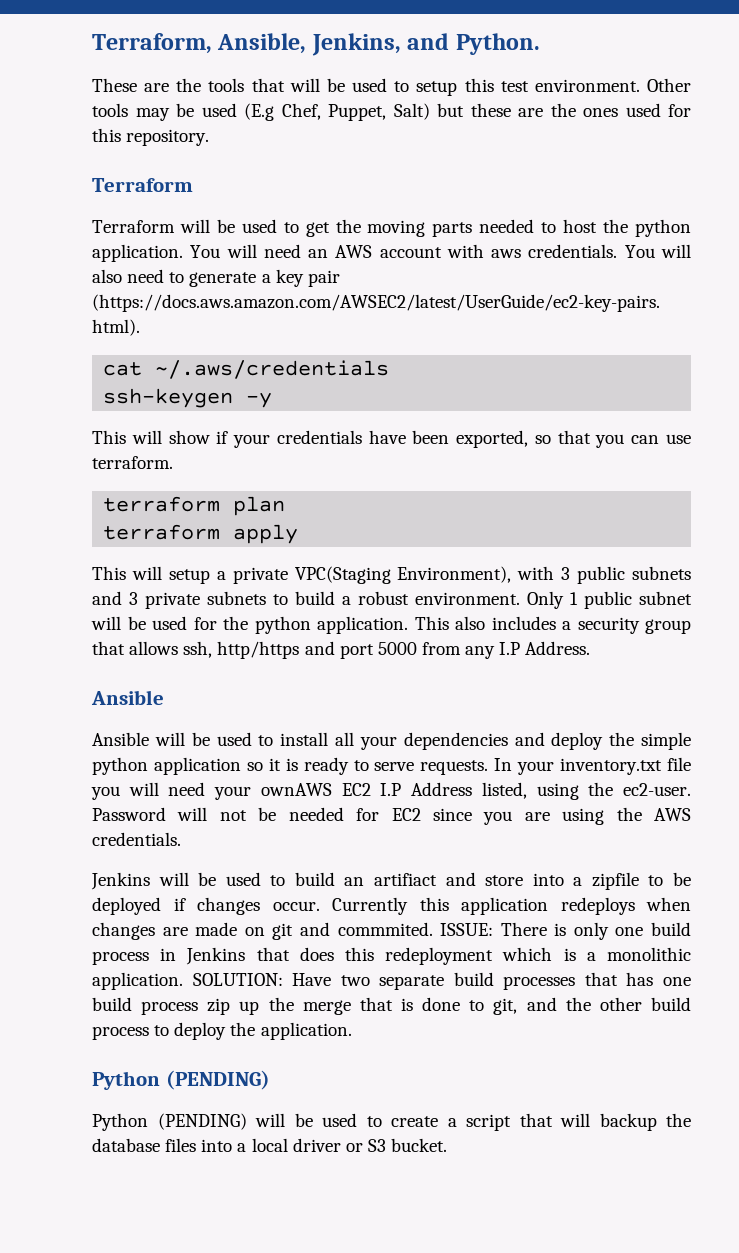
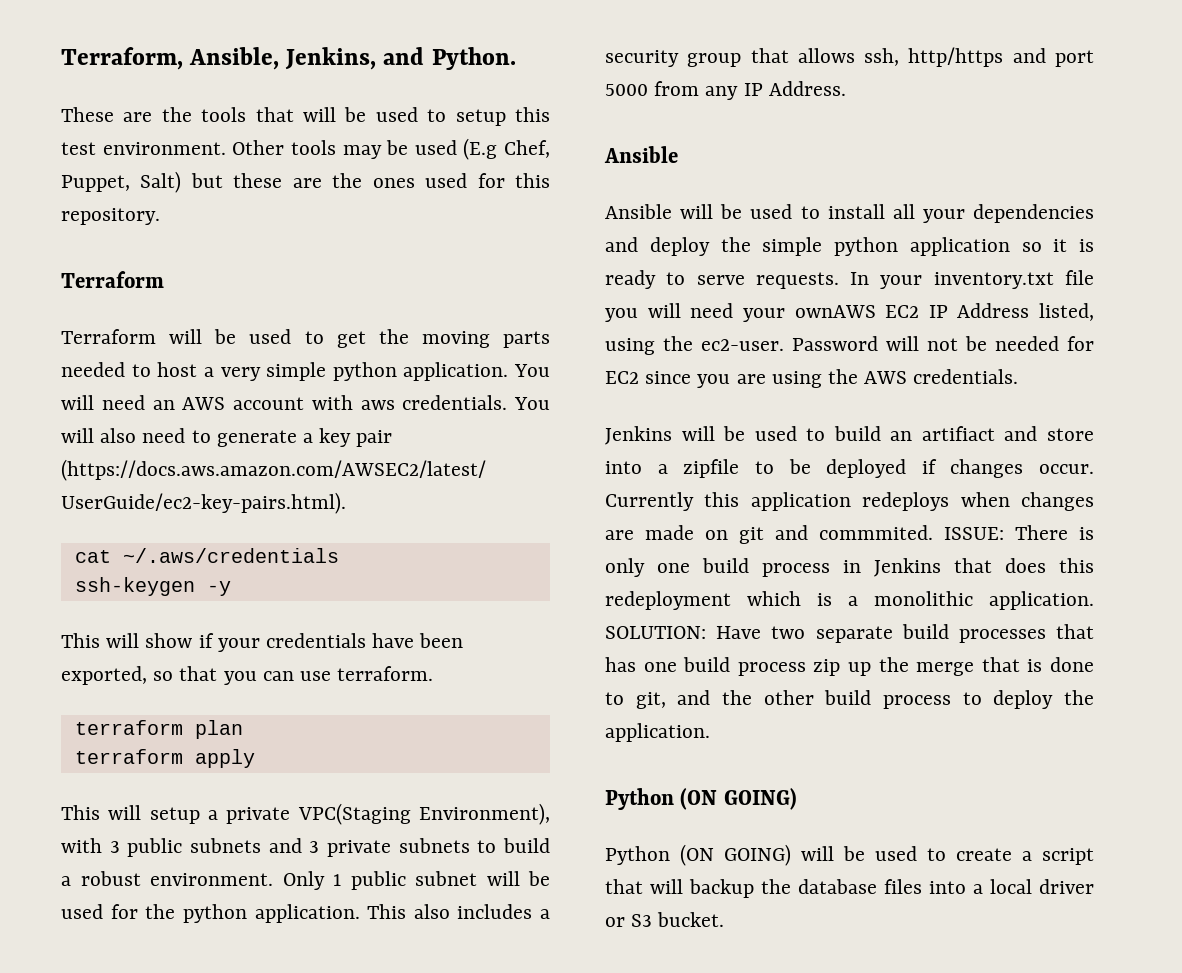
[603,219,629,233] the -> [203,362,327,381] a very simple
[499,642,521,655] I.P -> [743,83,763,96] IP
[380,783,402,796] I.P -> [928,305,948,318] IP
[165,1070,270,1090] [92,1113,247,1131] (PENDING) // Python (PENDING) -> [680,788,797,810] [605,844,791,866] (ON GOING) // Python (ON GOING)

